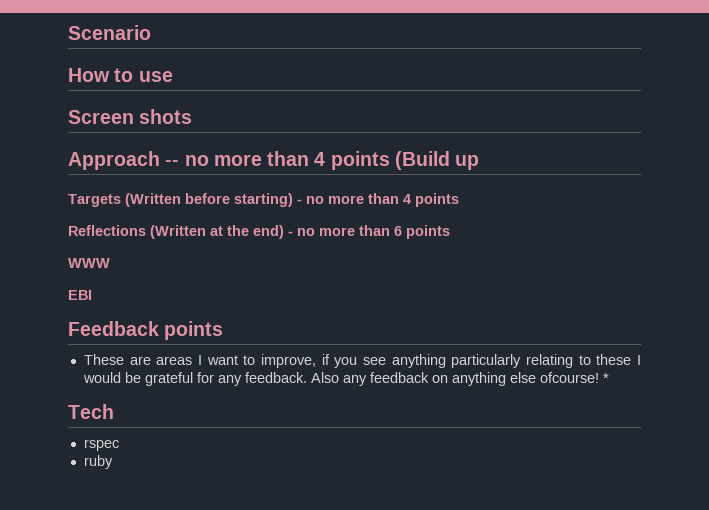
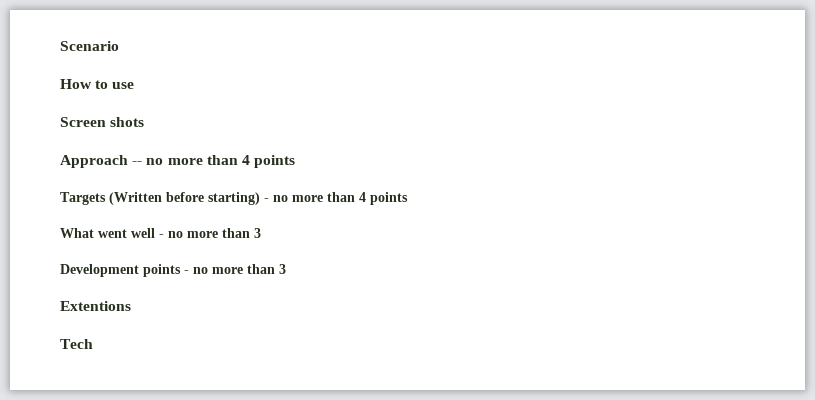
[394,151,480,170] (Build up -> (296, 161) none
[68,225,450,239] [68,258,110,268] [68,290,92,300] [68,321,224,340] [83,354,641,368] [82,372,609,386] Reflections (Written at the end) - no more than 6 points // WWW // EBI // Feedback points // These are areas I want to improve, if you see anything particularly relating to these I would be grateful for any feedback. Also any feedback on anything else ofcourse! * -> [60,228,261,238] [60,264,286,277] [60,301,131,311] What went well - no more than 3 // Development points - no more than 3 // Extentions
[83,439,119,451] [83,455,113,469] // rspec // ruby -> (93, 344) none

